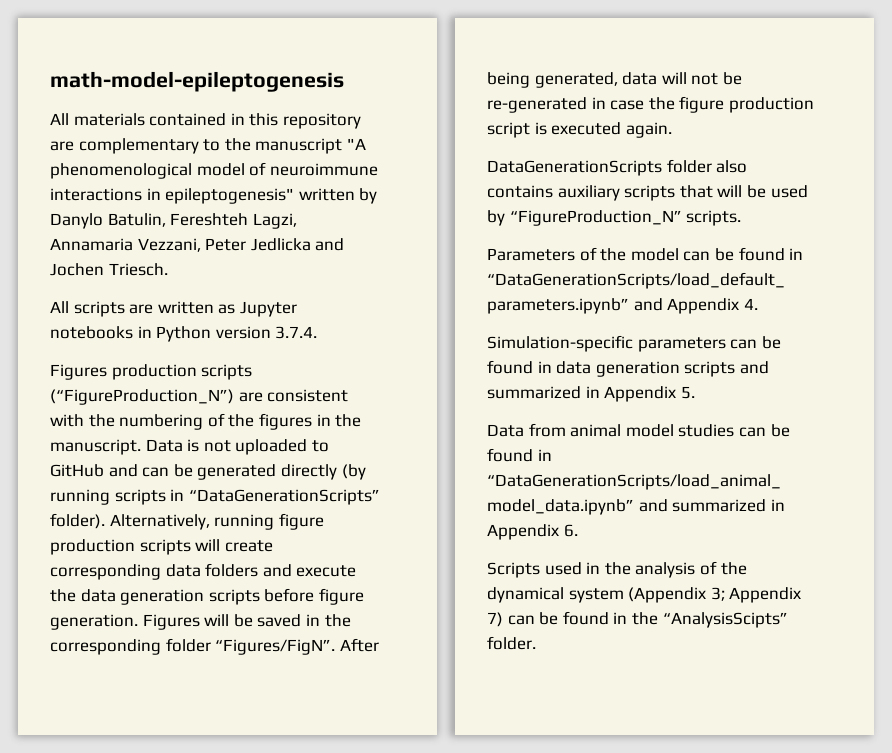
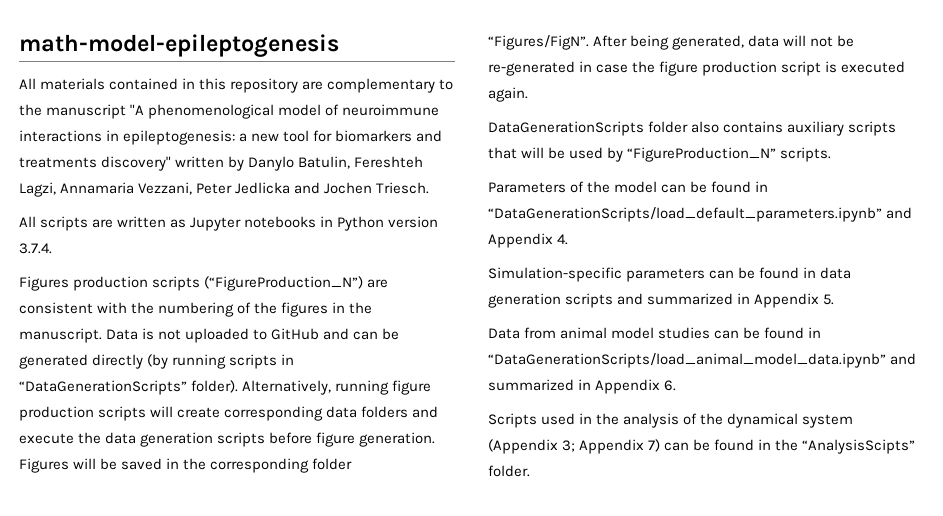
[165,188,295,204] epileptogenesis" -> [123,130,443,145] [19,156,172,171] epileptogenesis: a new tool for biomarkers and treatments discovery"

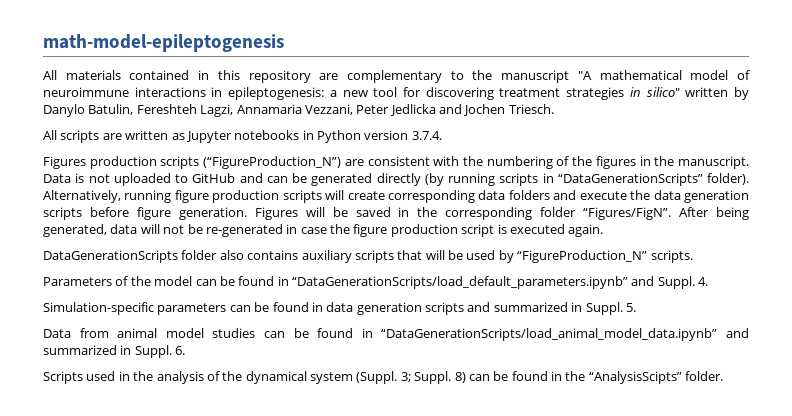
[148,104,275,119] phenomenological -> [599,70,682,80] mathematical
[335,130,443,142] [19,156,172,171] biomarkers and treatments discovery" -> [425,87,680,100] discovering treatment strategies in silico"
[488,233,553,248] Appendix -> [657,276,695,289] Suppl.
[754,293,820,308] Appendix -> [585,302,623,315] Suppl.
[595,379,661,394] Appendix -> [134,345,172,358] Suppl.
[488,439,661,454] (Appendix 3; Appendix 7) -> [356,371,466,384] (Suppl. 3; Suppl. 8)

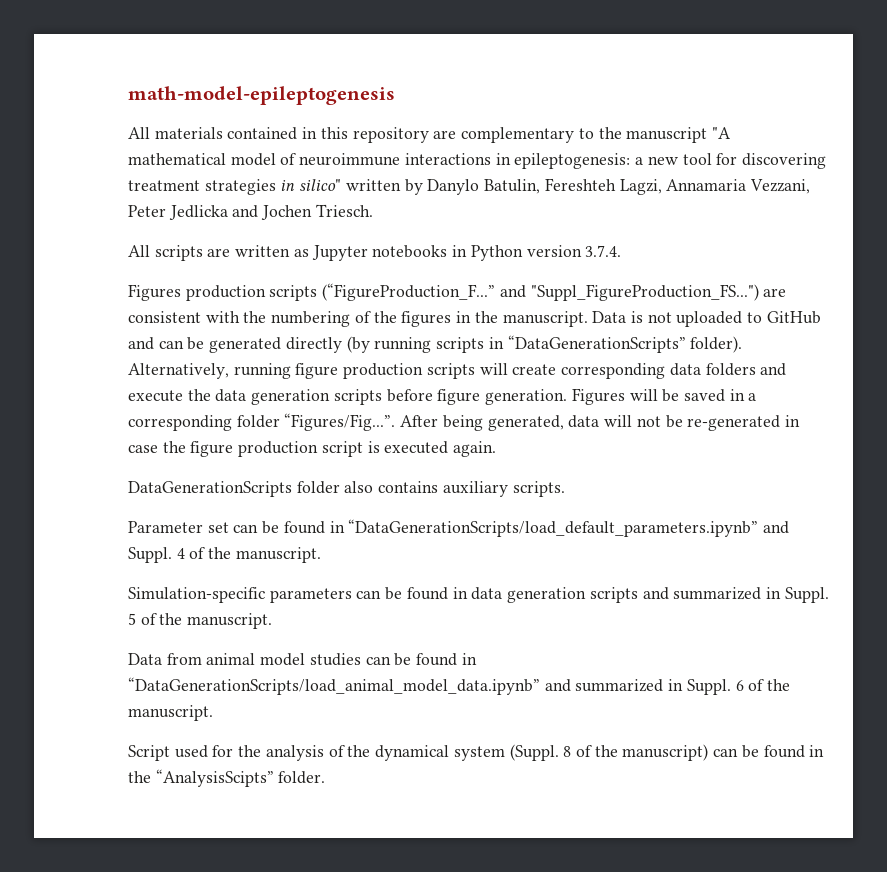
[203,156,342,169] (“FigureProduction_N”) -> [322,283,759,301] (“FigureProduction_F...” and "Suppl_FigureProduction_FS...")
[417,207,438,217] the -> [748,393,757,401] a
[583,207,672,220] “Figures/FigN”. -> [284,413,396,431] “Figures/Fig...”.
[354,250,693,263] [43,276,193,286] scripts that will be used by “FigureProduction_N” scripts. // Parameters of the model -> [512,481,565,497] [128,521,229,533] scripts. // Parameter set
[698,277,709,286] 4. -> [176,547,321,563] 4 of the manuscript.
[625,303,636,312] 5. -> [128,613,273,629] 5 of the manuscript.
[175,346,186,355] [43,371,130,384] 6. // Scripts used in -> [735,679,791,691] [128,705,213,721] [128,745,234,761] 6 of the manuscript. // Script used for
[400,371,466,384] 3; Suppl. 8) -> [563,744,709,761] 8 of the manuscript)

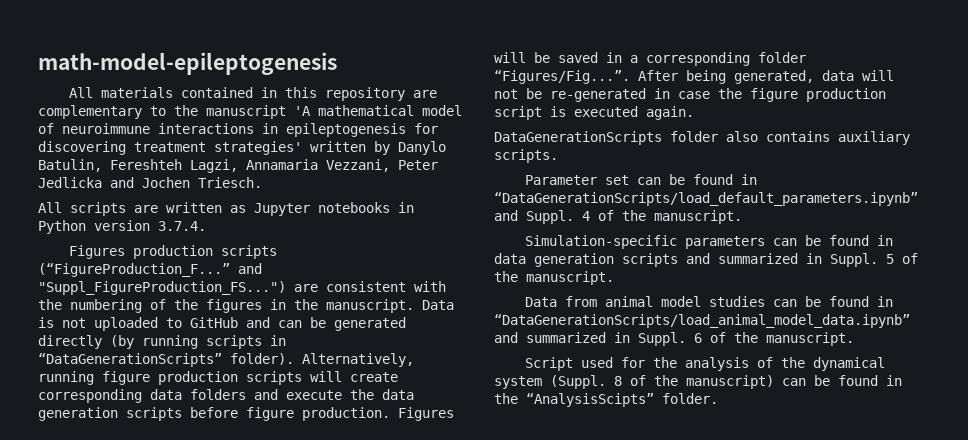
[711,127,731,139] "A -> [294,106,311,116] 'A
[514,153,826,169] [128,179,342,195] epileptogenesis: a new tool for discovering treatment strategies in silico" -> [286,123,438,137] [38,141,302,155] epileptogenesis for discovering treatment strategies'
[485,389,568,405] generation. -> [302,407,390,421] production.

